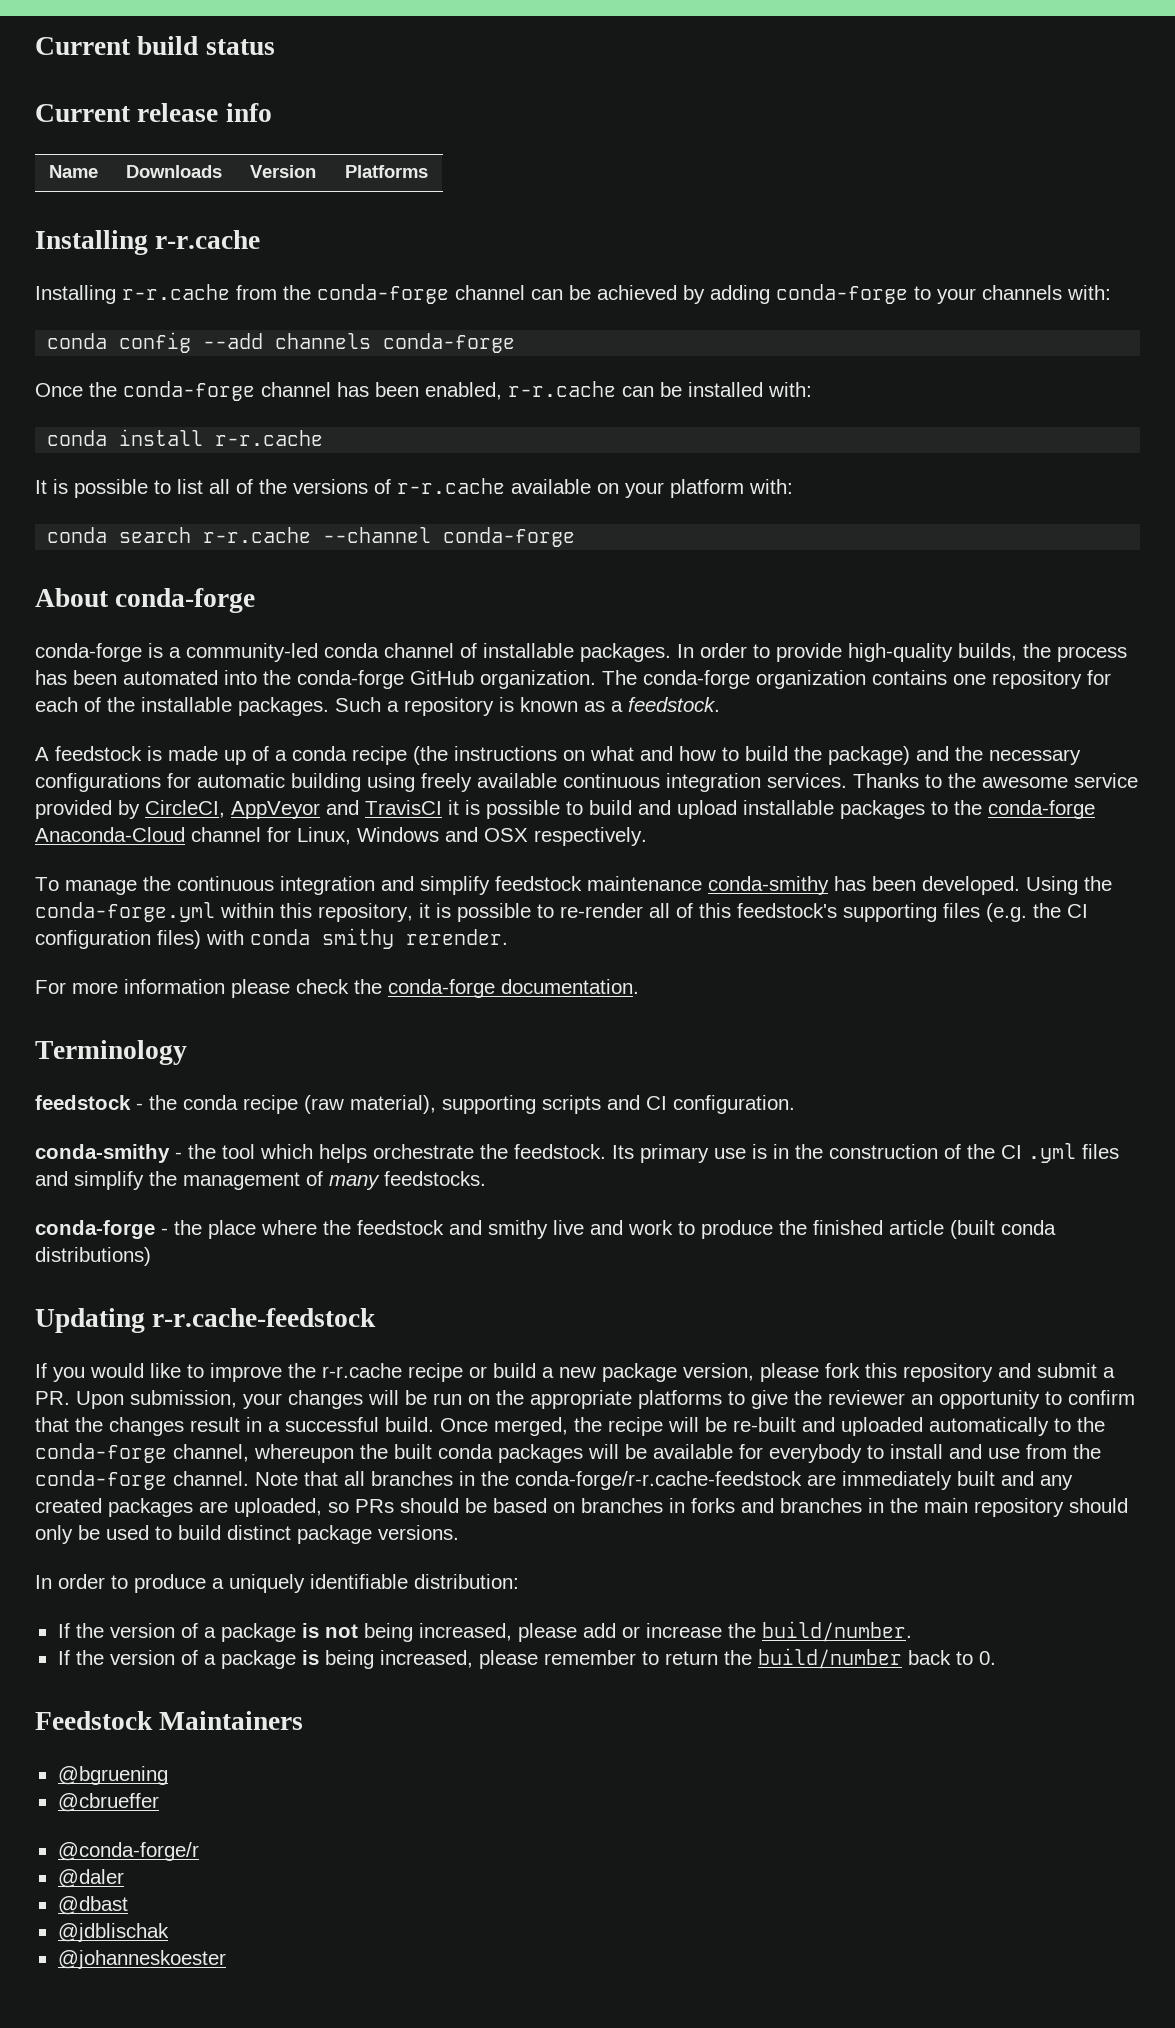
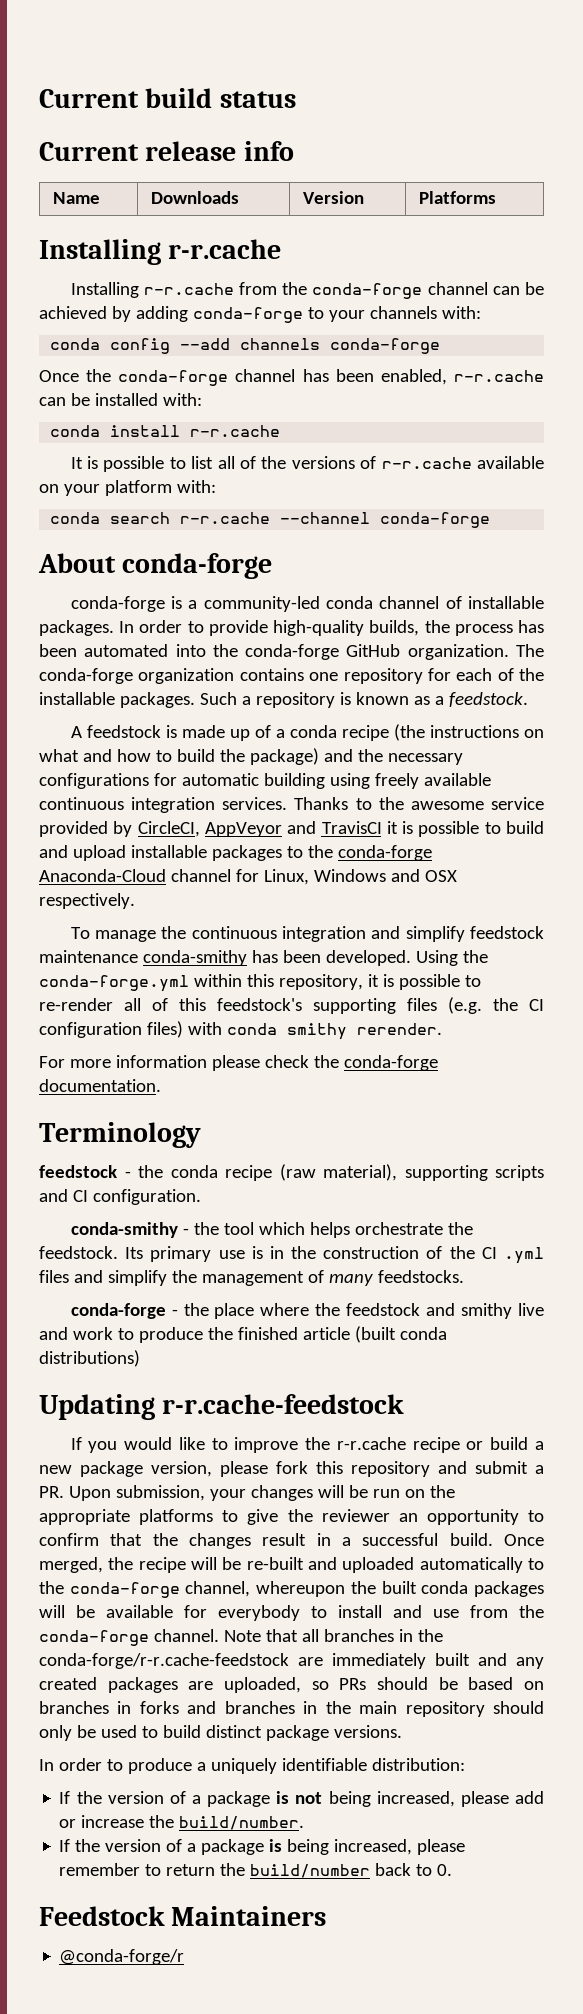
[57,1766,168,1785] [57,1793,159,1812] // @bgruening // @cbrueffer -> (327, 1916) none
[57,1869,124,1888] [57,1896,128,1915] [57,1923,169,1942] [57,1950,226,1969] // @daler // @dbast // @jdblischak // @johanneskoester -> (185, 1957) none

